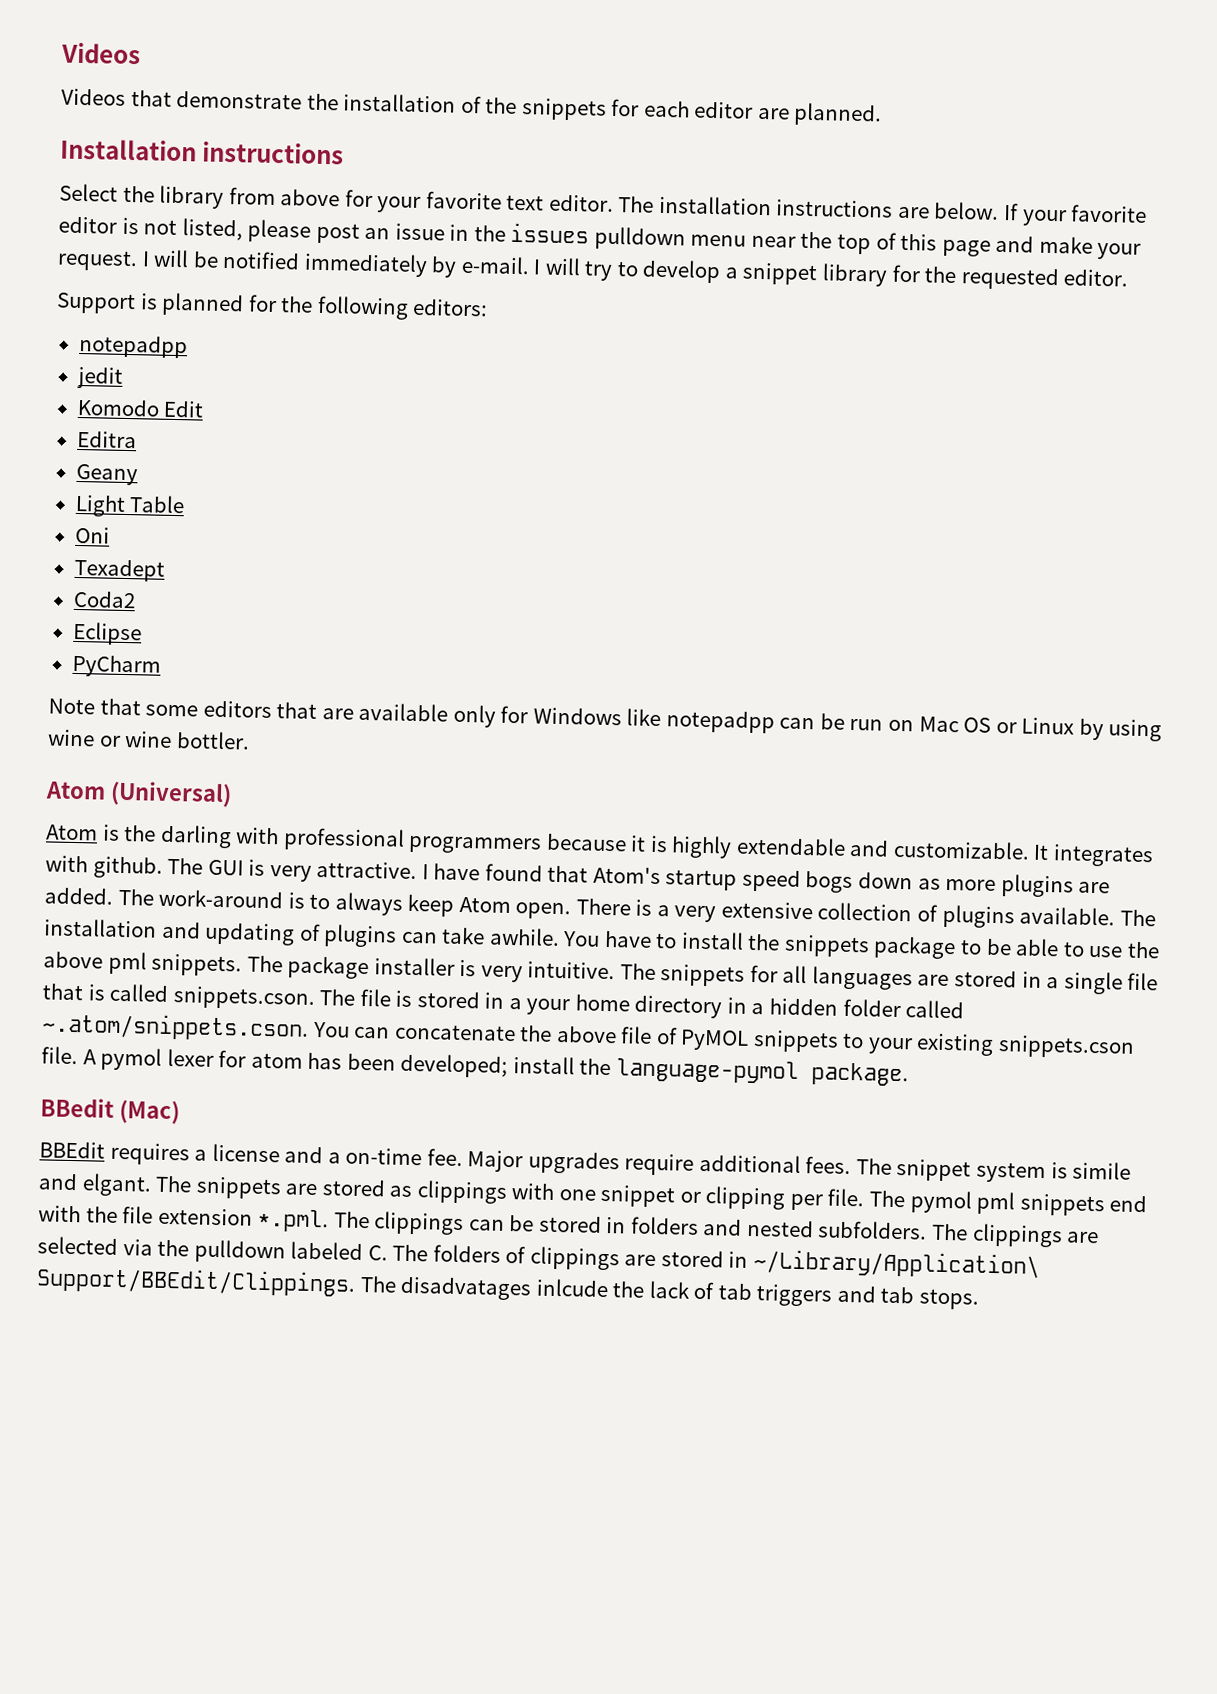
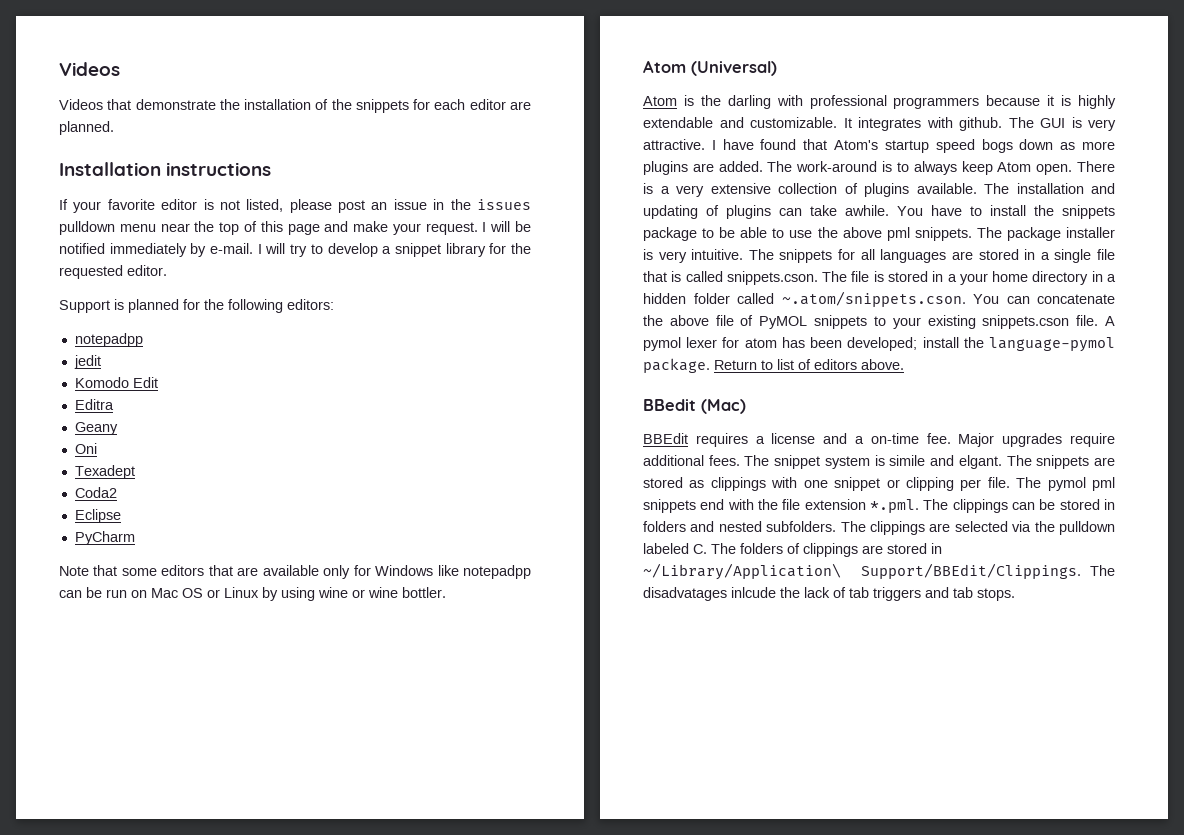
[59,183,1000,220] Select the library from above for your favorite text editor. The installation instructions are below. -> (272, 169) none
[74,494,186,517] // Light Table -> (118, 428) none
(909, 1074) none -> [714,359,904,370] Return to list of editors above.

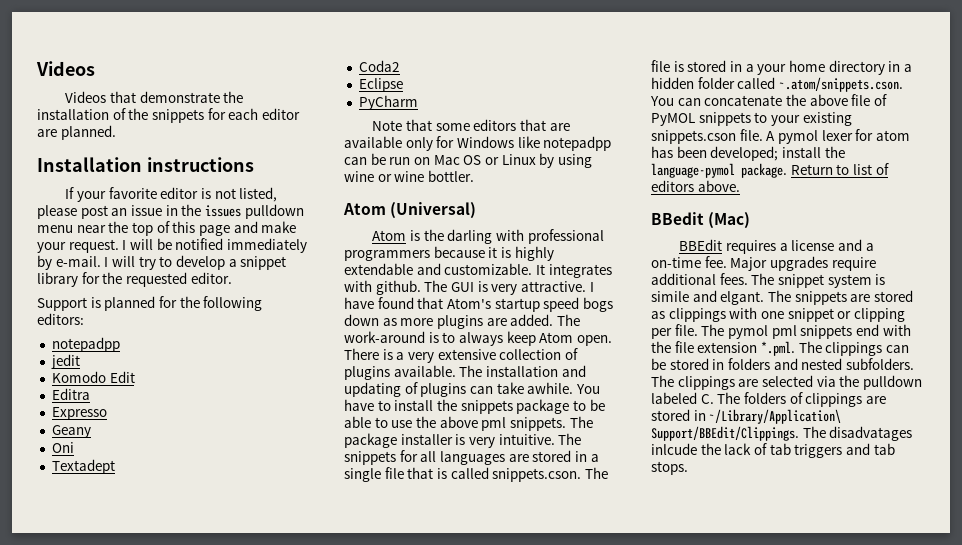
(114, 404) none -> [51,407,107,420] // Expresso
[74,465,135,479] Texadept -> [51,459,115,474] Textadept

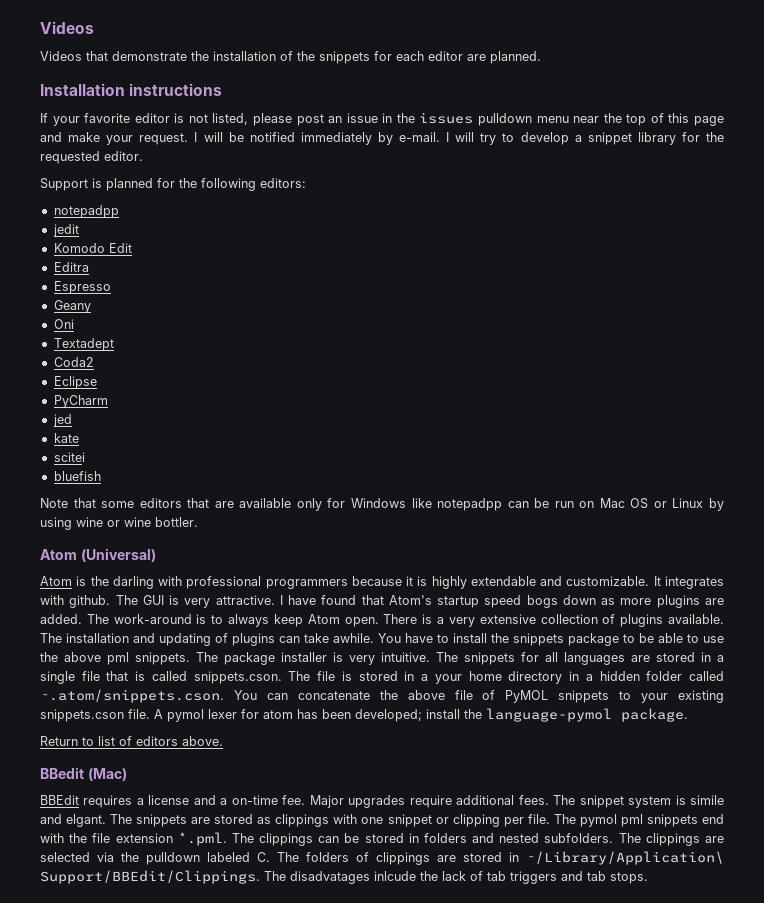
[51,407,107,420] Expresso -> [53,281,111,294] Espresso
(418, 102) none -> [52,414,72,427] [53,433,79,443] [53,452,85,462] [53,471,101,481] // jed // kate // scitei // bluefish
(787, 170) none -> (688, 715) //

